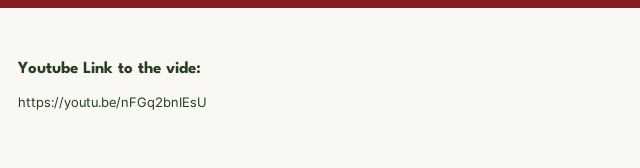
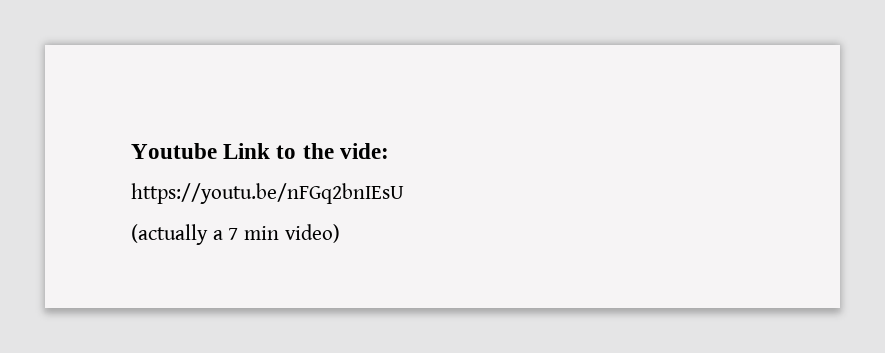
(207, 103) none -> [131,224,340,245] // (actually a 7 min video)

